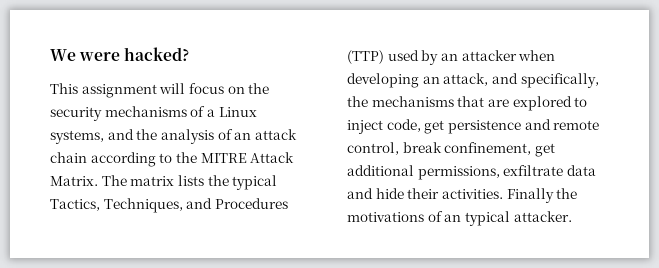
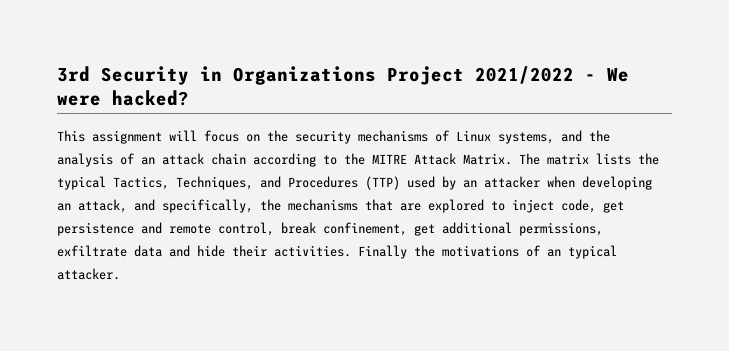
(50, 55) none -> [57,66,596,85] 3rd Security in Organizations Project 2021/2022 -
[206,109,215,117] a -> (450, 136) none

